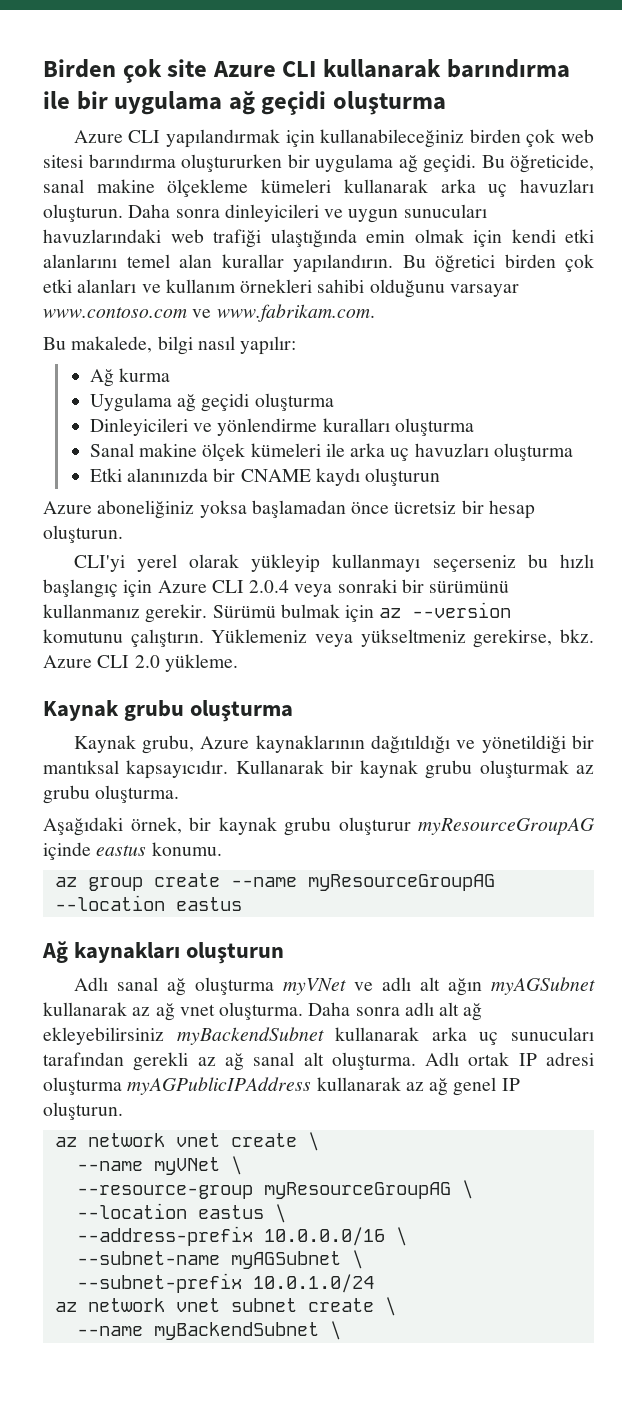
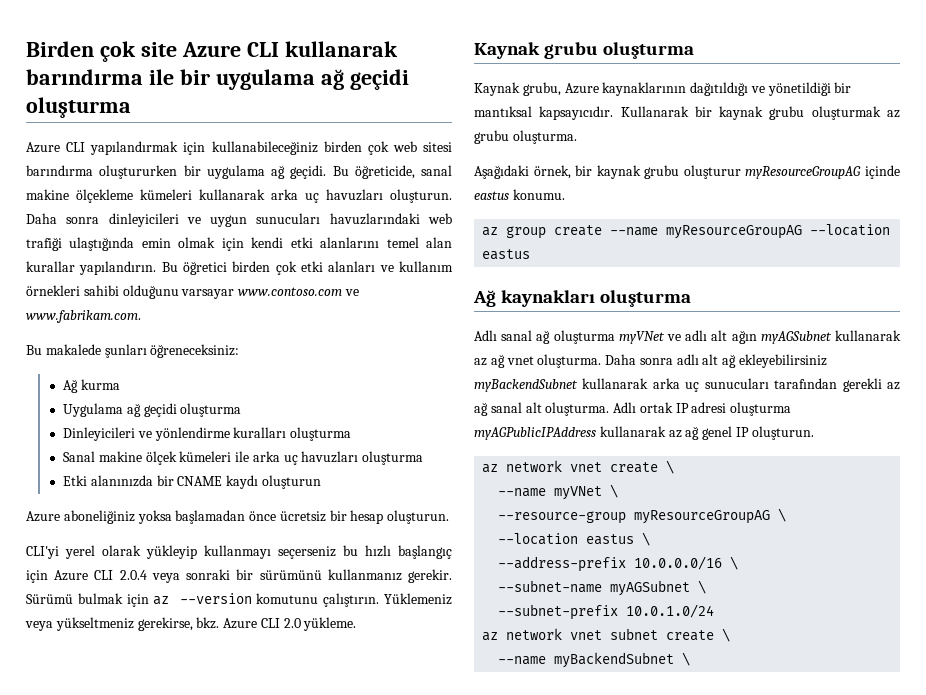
[71,336,297,355] makalede, bilgi nasıl yapılır: -> [45,344,240,358] makalede şunları öğreneceksiniz:
[186,942,285,964] oluşturun -> [600,290,692,307] oluşturma

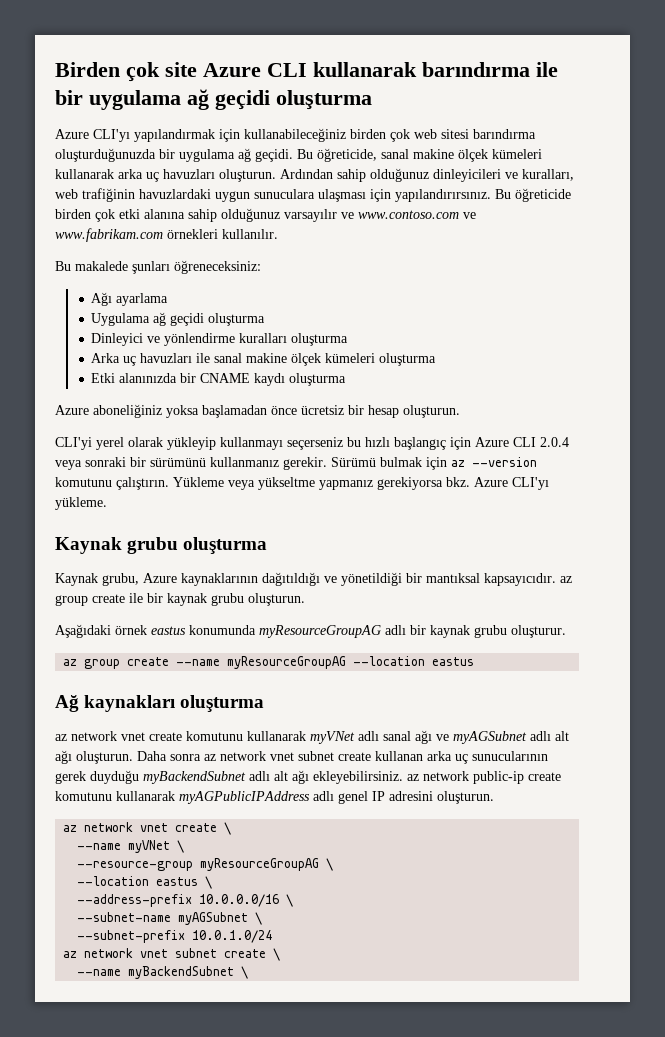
[66,142,86,152] CLI -> [93,129,130,142] CLI'yı
[99,165,178,179] oluştururken -> [55,148,156,162] oluşturduğunuzda
[76,189,133,203] ölçekleme -> [458,149,488,162] ölçek
[26,213,452,227] [26,237,453,251] [26,261,453,275] [26,285,359,299] [26,310,141,323] Daha sonra dinleyicileri ve uygun sunucuları havuzlarındaki web trafiği ulaştığında emin olmak için kendi etki alanlarını temel alan kurallar yapılandırın. Bu öğretici birden çok etki alanları ve kullanım örnekleri sahibi olduğunu varsayar www.contoso.com ve www.fabrikam.com. -> [280,168,574,182] [55,188,571,202] [55,208,476,222] [55,228,278,242] Ardından sahip olduğunuz dinleyicileri ve kuralları, web trafiğinin havuzlardaki uygun sunuculara ulaşması için yapılandırırsınız. Bu öğreticide birden çok etki alanına sahip olduğunuz varsayılır ve www.contoso.com ve www.fabrikam.com örnekleri kullanılır.
[62,379,120,393] Ağ kurma -> [91,292,169,306] Ağı ayarlama
[62,427,135,441] Dinleyicileri -> [91,333,144,346] Dinleyici
[62,451,359,465] Sanal makine ölçek kümeleri ile arka uç havuzları -> [91,353,376,366] Arka uç havuzları ile sanal makine ölçek kümeleri
[261,475,321,489] oluşturun -> [289,373,347,386] oluşturma
[384,593,452,605] [25,617,301,631] Yüklemeniz veya yükseltmeniz gerekirse, bkz. Azure CLI 2.0 -> [173,477,549,490] Yükleme veya yükseltme yapmanız gerekiyorsa bkz. Azure CLI'yı
[620,106,900,120] [474,130,577,144] [474,165,900,179] [474,189,565,200] Kullanarak bir kaynak grubu oluşturmak az grubu oluşturma. // Aşağıdaki örnek, bir kaynak grubu oluşturur myResourceGroupAG içinde eastus konumu. -> [560,576,572,583] [55,593,305,606] [55,624,566,638] az group create ile bir kaynak grubu oluşturun. // Aşağıdaki örnek eastus konumunda myResourceGroupAG adlı bir kaynak grubu oluşturur.
[474,330,901,344] [474,354,828,368] [474,378,900,392] [474,402,792,416] [474,426,700,440] Adlı sanal ağ oluşturma myVNet ve adlı alt ağın myAGSubnet kullanarak az ağ vnet oluşturma. Daha sonra adlı alt ağ ekleyebilirsiniz myBackendSubnet kullanarak arka uç sunucuları tarafından gerekli az ağ sanal alt oluşturma. Adlı ortak IP adresi oluşturma myAGPublicIPAddress kullanarak az ağ -> [55,730,569,744] [55,750,548,764] [55,770,561,784] [55,791,334,804] az network vnet create komutunu kullanarak myVNet adlı sanal ağı ve myAGSubnet adlı alt ağı oluşturun. Daha sonra az network vnet subnet create kullanan arka uç sunucularının gerek duyduğu myBackendSubnet adlı alt ağı ekleyebilirsiniz. az network public-ip create komutunu kullanarak myAGPublicIPAddress adlı
(749, 432) none -> [389,791,433,801] adresini

